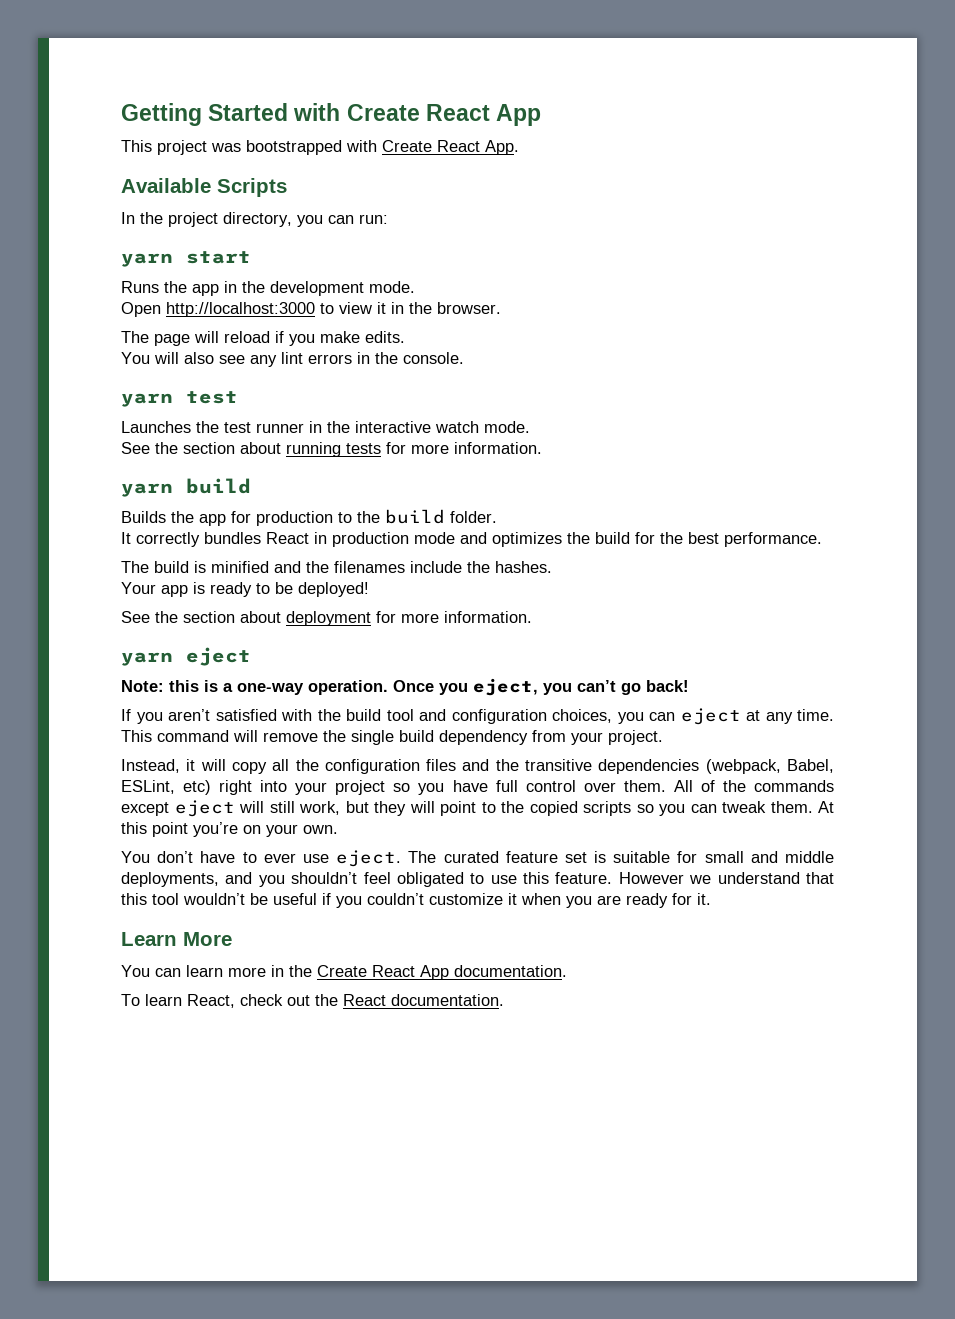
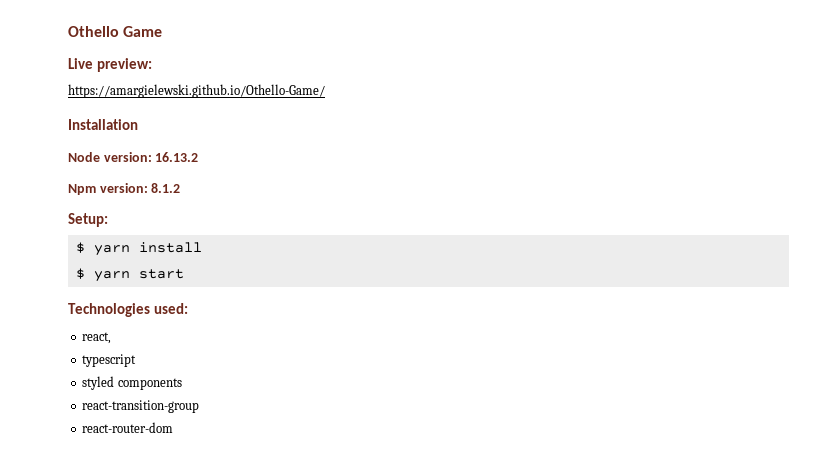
[121,103,542,126] [121,140,519,155] [121,178,287,197] [121,212,388,227] [121,251,251,267] [121,281,415,296] [121,302,501,317] [121,331,405,346] [121,352,464,367] [121,391,238,407] [121,421,530,433] [121,442,542,457] [121,478,251,497] [121,509,497,526] [121,532,822,547] [121,561,552,573] [121,582,369,597] [121,611,532,626] [121,647,251,666] [121,678,689,696] [121,708,834,725] [121,730,663,745] [121,759,834,774] [121,780,834,795] [121,800,834,817] [121,822,338,837] [121,850,834,867] [121,872,834,887] [121,893,711,908] [121,932,232,946] [121,965,567,980] [121,994,504,1008] Getting Started with Create React App // This project was bootstrapped with Create React App. // Available Scripts // In the project directory, you can run: // yarn start // Runs the app in the development mode. // Open http://localhost:3000 to view it in the browser. // The page will reload if you make edits. // You will also see any lint errors in the console. // yarn test // Launches the test runner in the interactive watch mode. // See the section about running tests for more information. // yarn build // Builds the app for production to the build folder. // It correctly bundles React in production mode and optimizes the build for the best performance. // The build is minified and the filenames include the hashes. // Your app is ready to be deployed! // See the section about deployment for more information. // yarn eject // Note: this is a one-way operation. Once you eject, you can’t go back! // If you aren’t satisfied with the build tool and configuration choices, you can eject at any time. This command will remove the single build dependency from your project. // Instead, it will copy all the configuration files and the transitive dependencies (webpack, Babel, ESLint, etc) right into your project so you have full control over them. All of the commands except eject will still work, but they will point to the copied scripts so you can tweak them. At this point you’re on your own. // You don’t have to ever use eject. The curated feature set is suitable for small and middle deployments, and you shouldn’t feel obligated to use this feature. However we understand that this tool wouldn’t be useful if you couldn’t customize it when you are ready for it. // Learn More // You can learn more in the Create React App documentation. // To learn React, check out the React documentation. -> [68,26,163,37] [68,58,152,72] [68,84,325,98] [68,119,138,130] [68,152,199,162] [68,183,181,195] [68,213,108,227] [75,242,202,256] [75,268,184,282] [68,303,189,317] [82,332,112,344] [82,354,137,367] [82,376,182,390] [82,400,200,413] [82,422,174,433] Othello Game // Live preview: // https://amargielewski.github.io/Othello-Game/ // Installation // Node version: 16.13.2 // Npm version: 8.1.2 // Setup: // $ yarn install // $ yarn start // Technologies used: // react, // typescript // styled components // react-transition-group // react-router-dom

